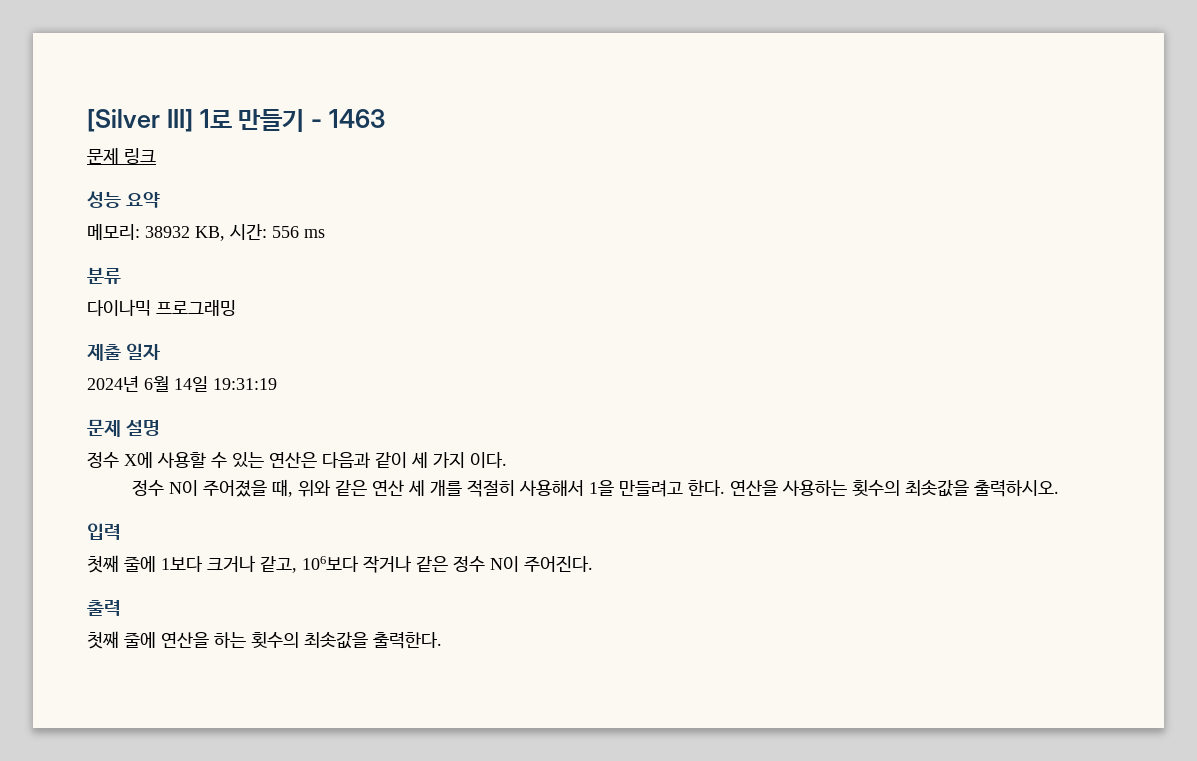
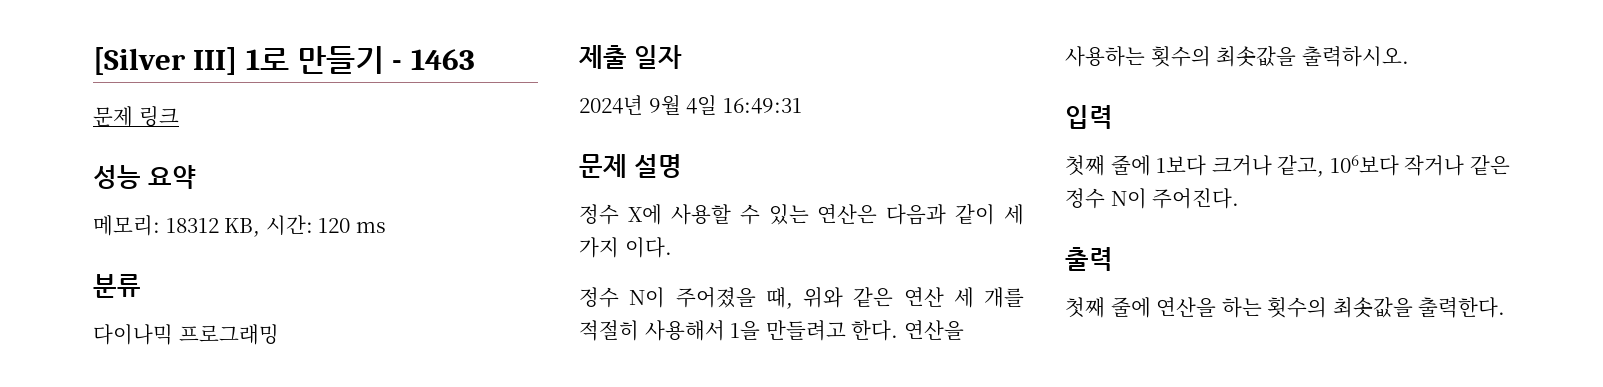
[145,226,190,238] 38932 -> [165,218,219,233] 18312
[272,226,299,238] 556 -> [318,218,351,233] 120
[144,376,277,392] 6월 14일 19:31:19 -> [648,94,802,115] 9월 4일 16:49:31

